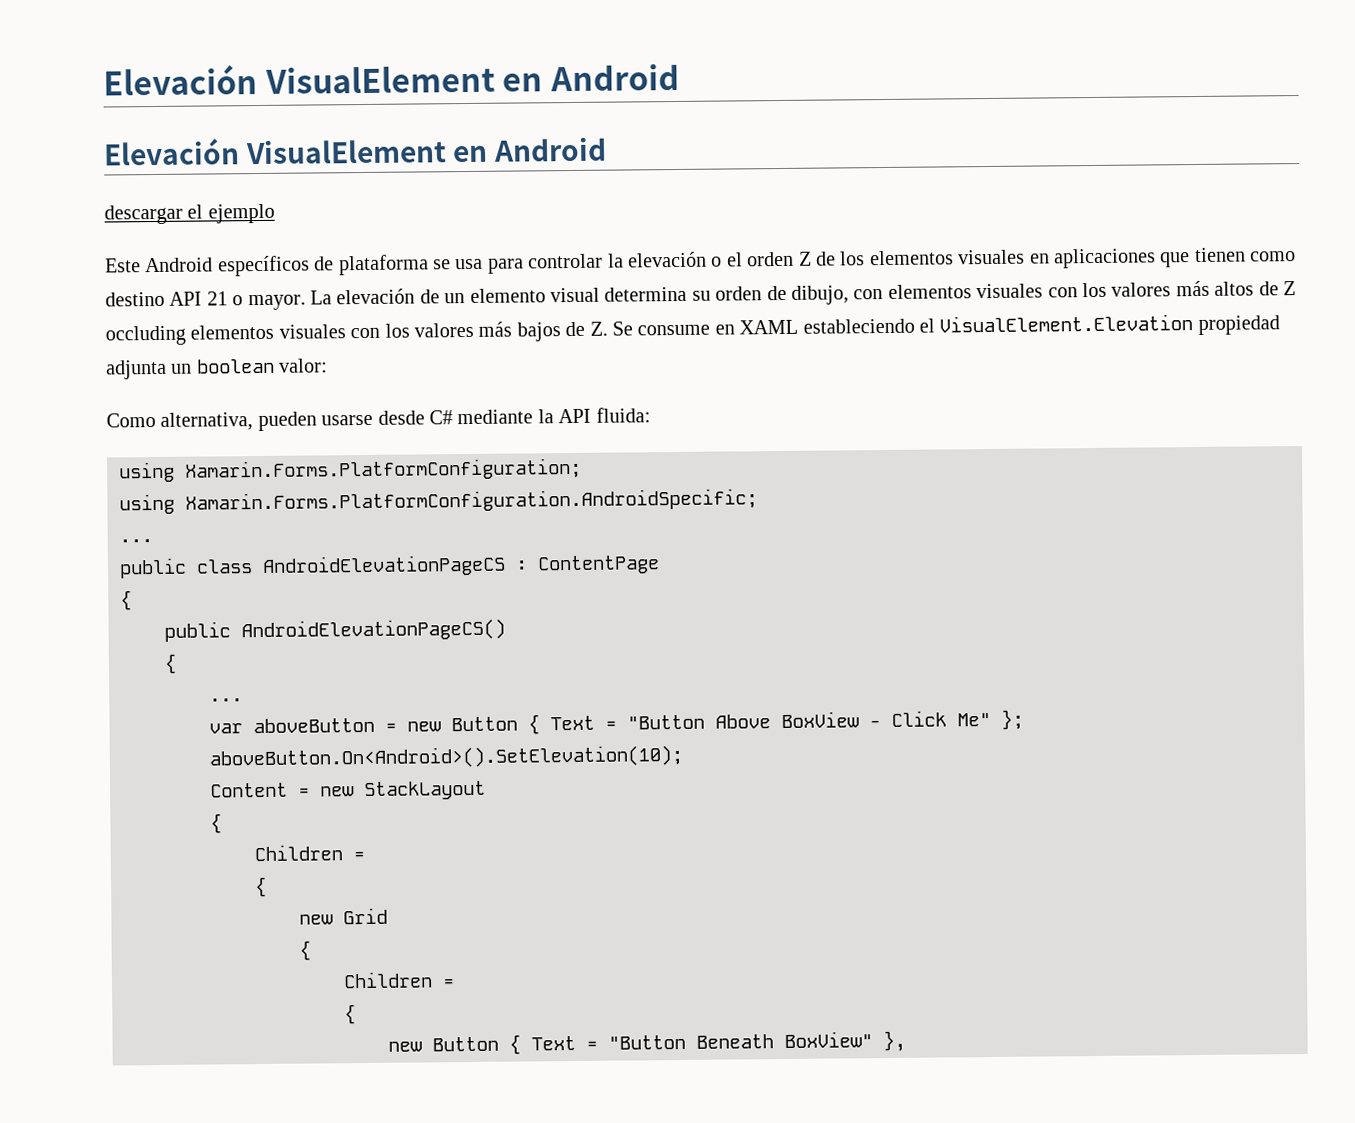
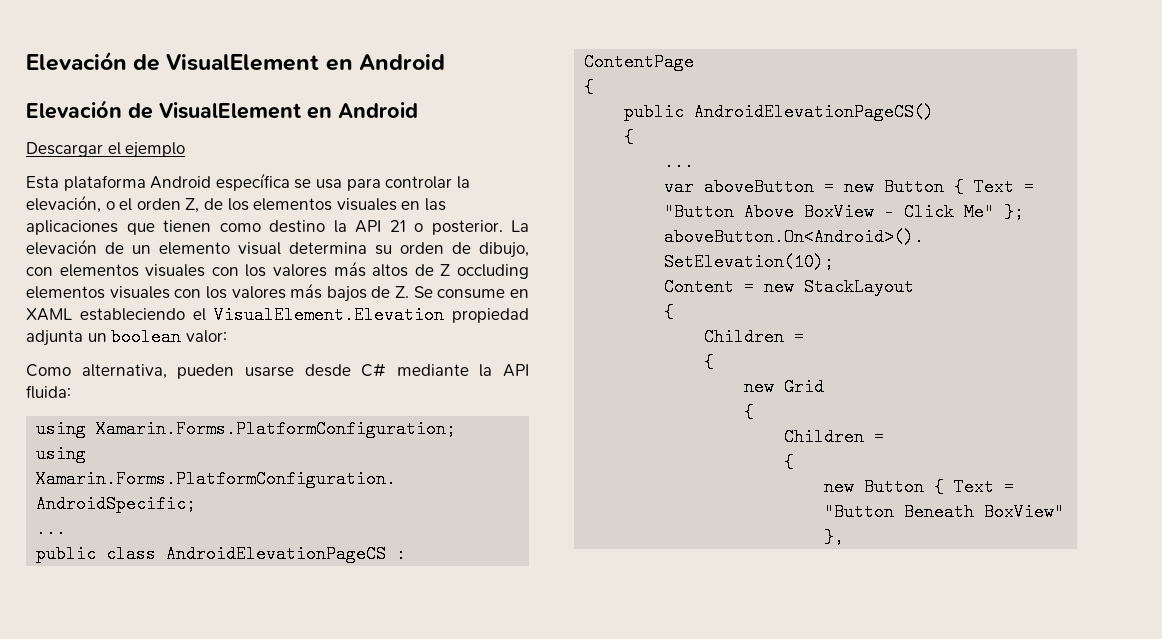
[103,64,258,96] Elevación -> [26,51,161,71] Elevación de
[244,137,607,165] [104,204,183,225] VisualElement en Android // descargar -> [128,102,418,119] [26,142,103,157] de VisualElement en Android // Descargar
[105,254,429,277] Este Android específicos de plataforma -> [26,173,290,191] Esta plataforma Android específica
[627,251,707,268] elevación -> [26,195,101,213] elevación,
[798,251,812,266] Z -> [185,198,200,213] Z,
(1050, 258) none -> [424,198,446,211] las
(165, 299) none -> [333,220,347,233] la
[247,294,306,311] mayor. -> [431,220,503,235] posterior.

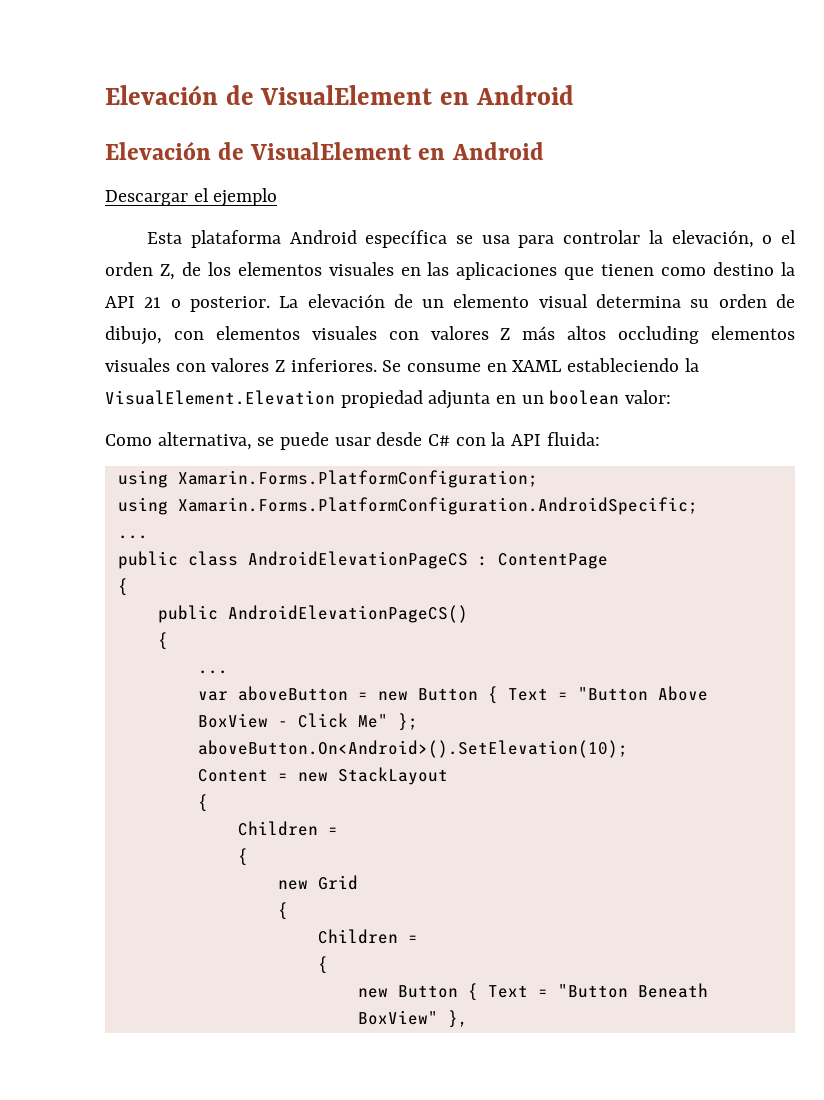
[245,261,530,279] [26,283,410,302] los valores más altos de Z occluding elementos visuales con los valores más bajos de Z. -> [430,326,795,344] [105,358,377,372] valores Z más altos occluding elementos visuales con valores Z inferiores.
[193,308,206,321] el -> [684,358,699,372] la
(83, 338) none -> [496,395,517,404] en
[177,364,294,379] pueden usarse -> [257,432,371,450] se puede usar
[396,364,469,376] mediante -> [455,437,486,446] con

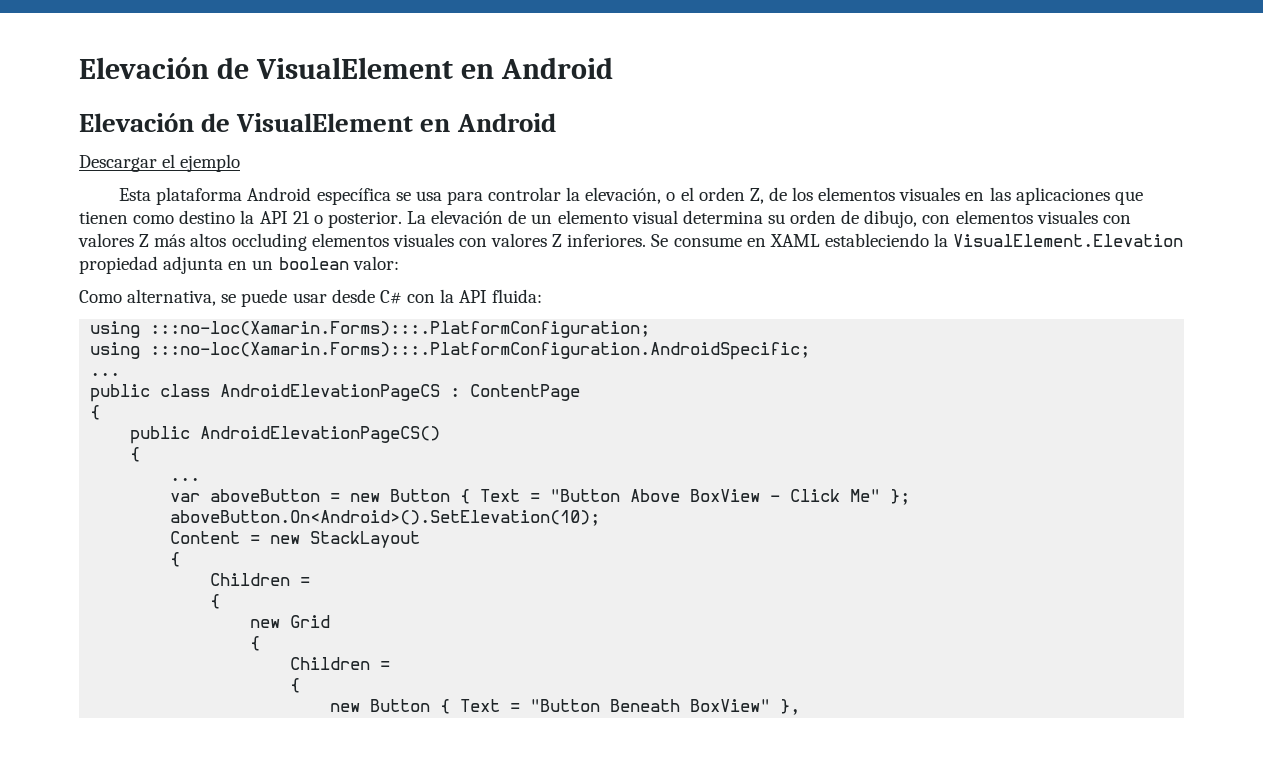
[177,470,538,488] [117,497,698,515] Xamarin.Forms.PlatformConfiguration; // using Xamarin.Forms.PlatformConfiguration.AndroidSpecific; -> [150,321,651,338] [90,342,811,360] :::no-loc(Xamarin.Forms):::.PlatformConfiguration; // using :::no-loc(Xamarin.Forms):::.PlatformConfiguration.AndroidSpecific;

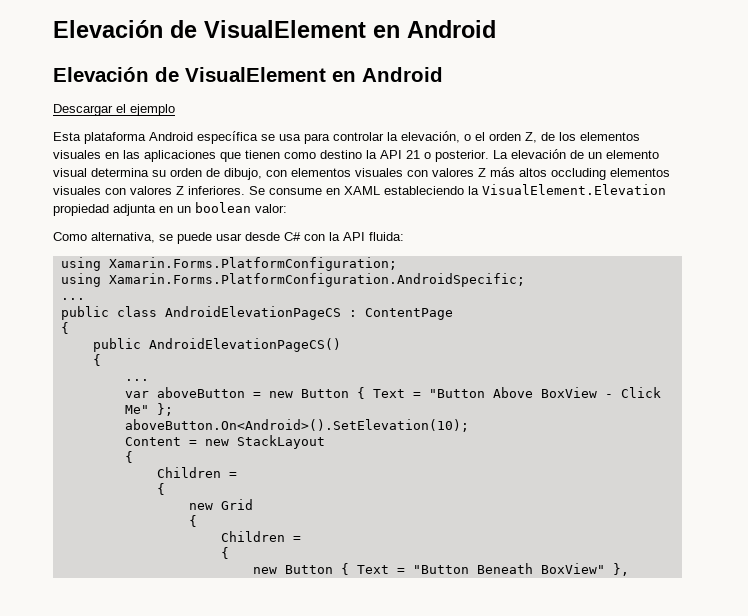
[150,321,651,338] [90,342,811,360] :::no-loc(Xamarin.Forms):::.PlatformConfiguration; // using :::no-loc(Xamarin.Forms):::.PlatformConfiguration.AndroidSpecific; -> [108,257,397,271] [60,273,525,287] Xamarin.Forms.PlatformConfiguration; // using Xamarin.Forms.PlatformConfiguration.AndroidSpecific;

